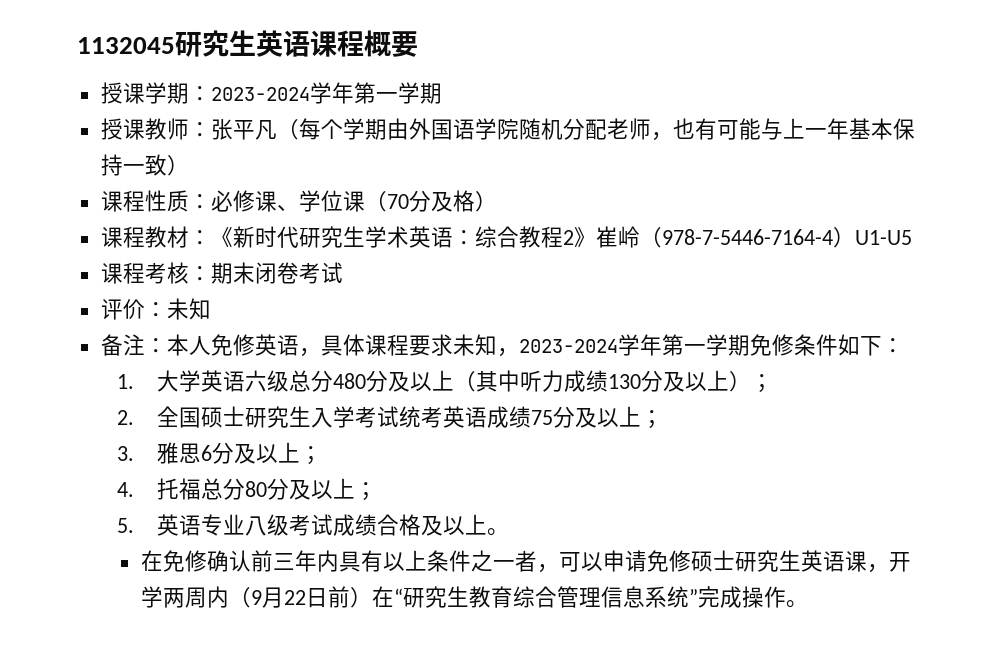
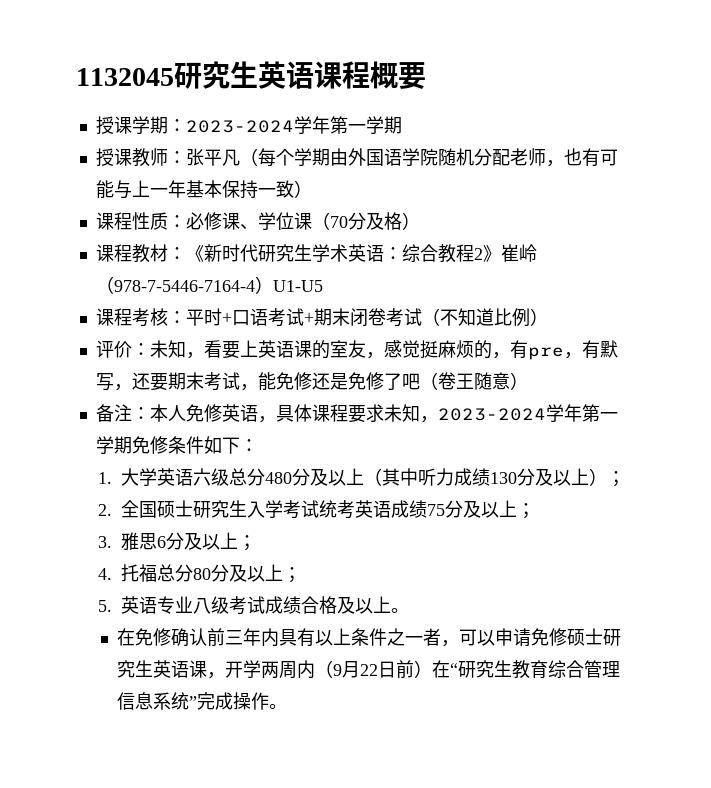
(211, 273) none -> [185,308,314,327] 平时+口语考试+
(343, 273) none -> [421,308,548,327] （不知道比例）
(211, 309) none -> [185,340,618,360] [95,372,528,391] ，看要上英语课的室友，感觉挺麻烦的，有pre，有默写，还要期末考试，能免修还是免修了吧（卷王随意）

